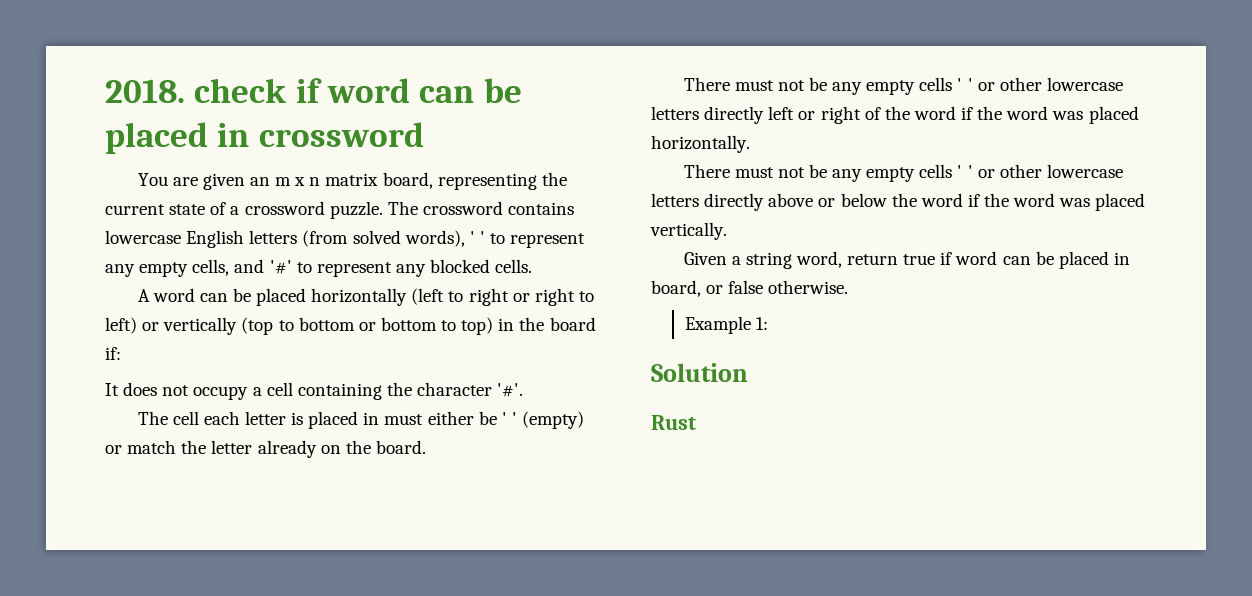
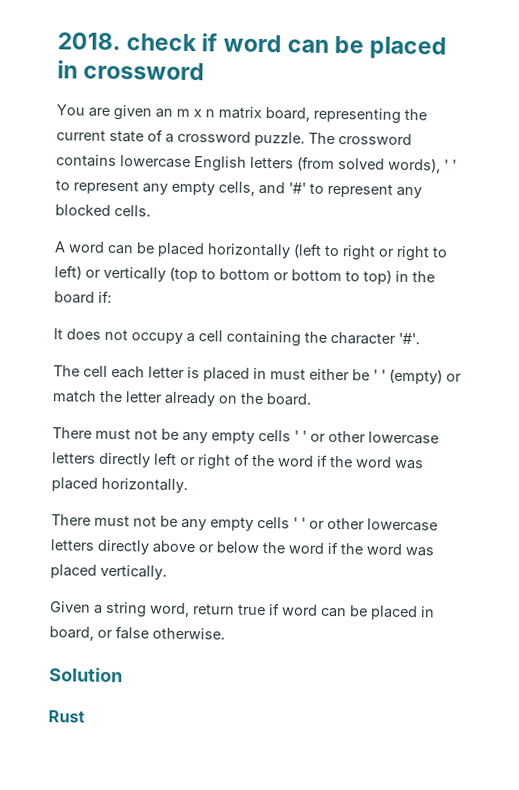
[684,316,768,334] // Example 1: -> (225, 633) none

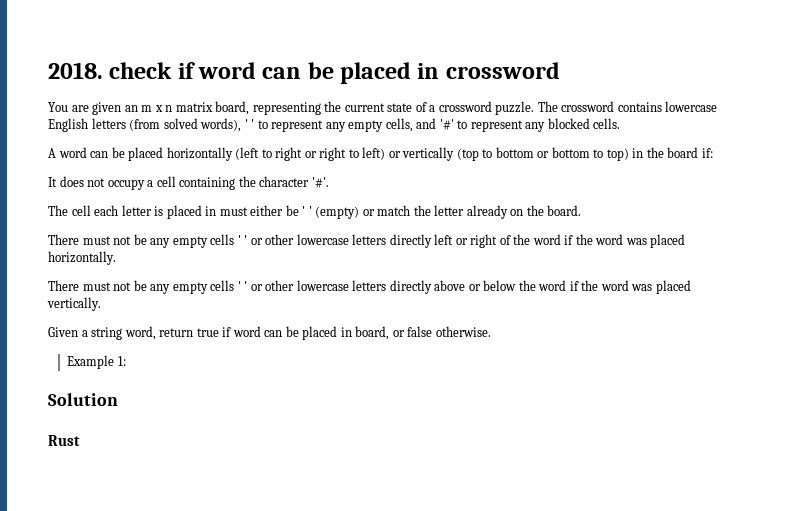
(225, 633) none -> [67,355,126,369] // Example 1:

